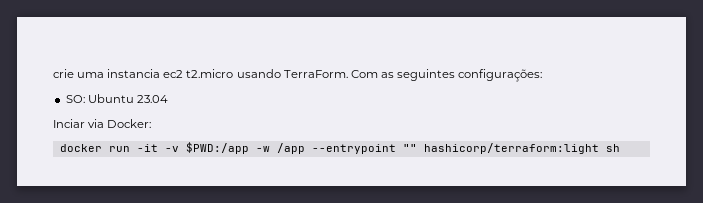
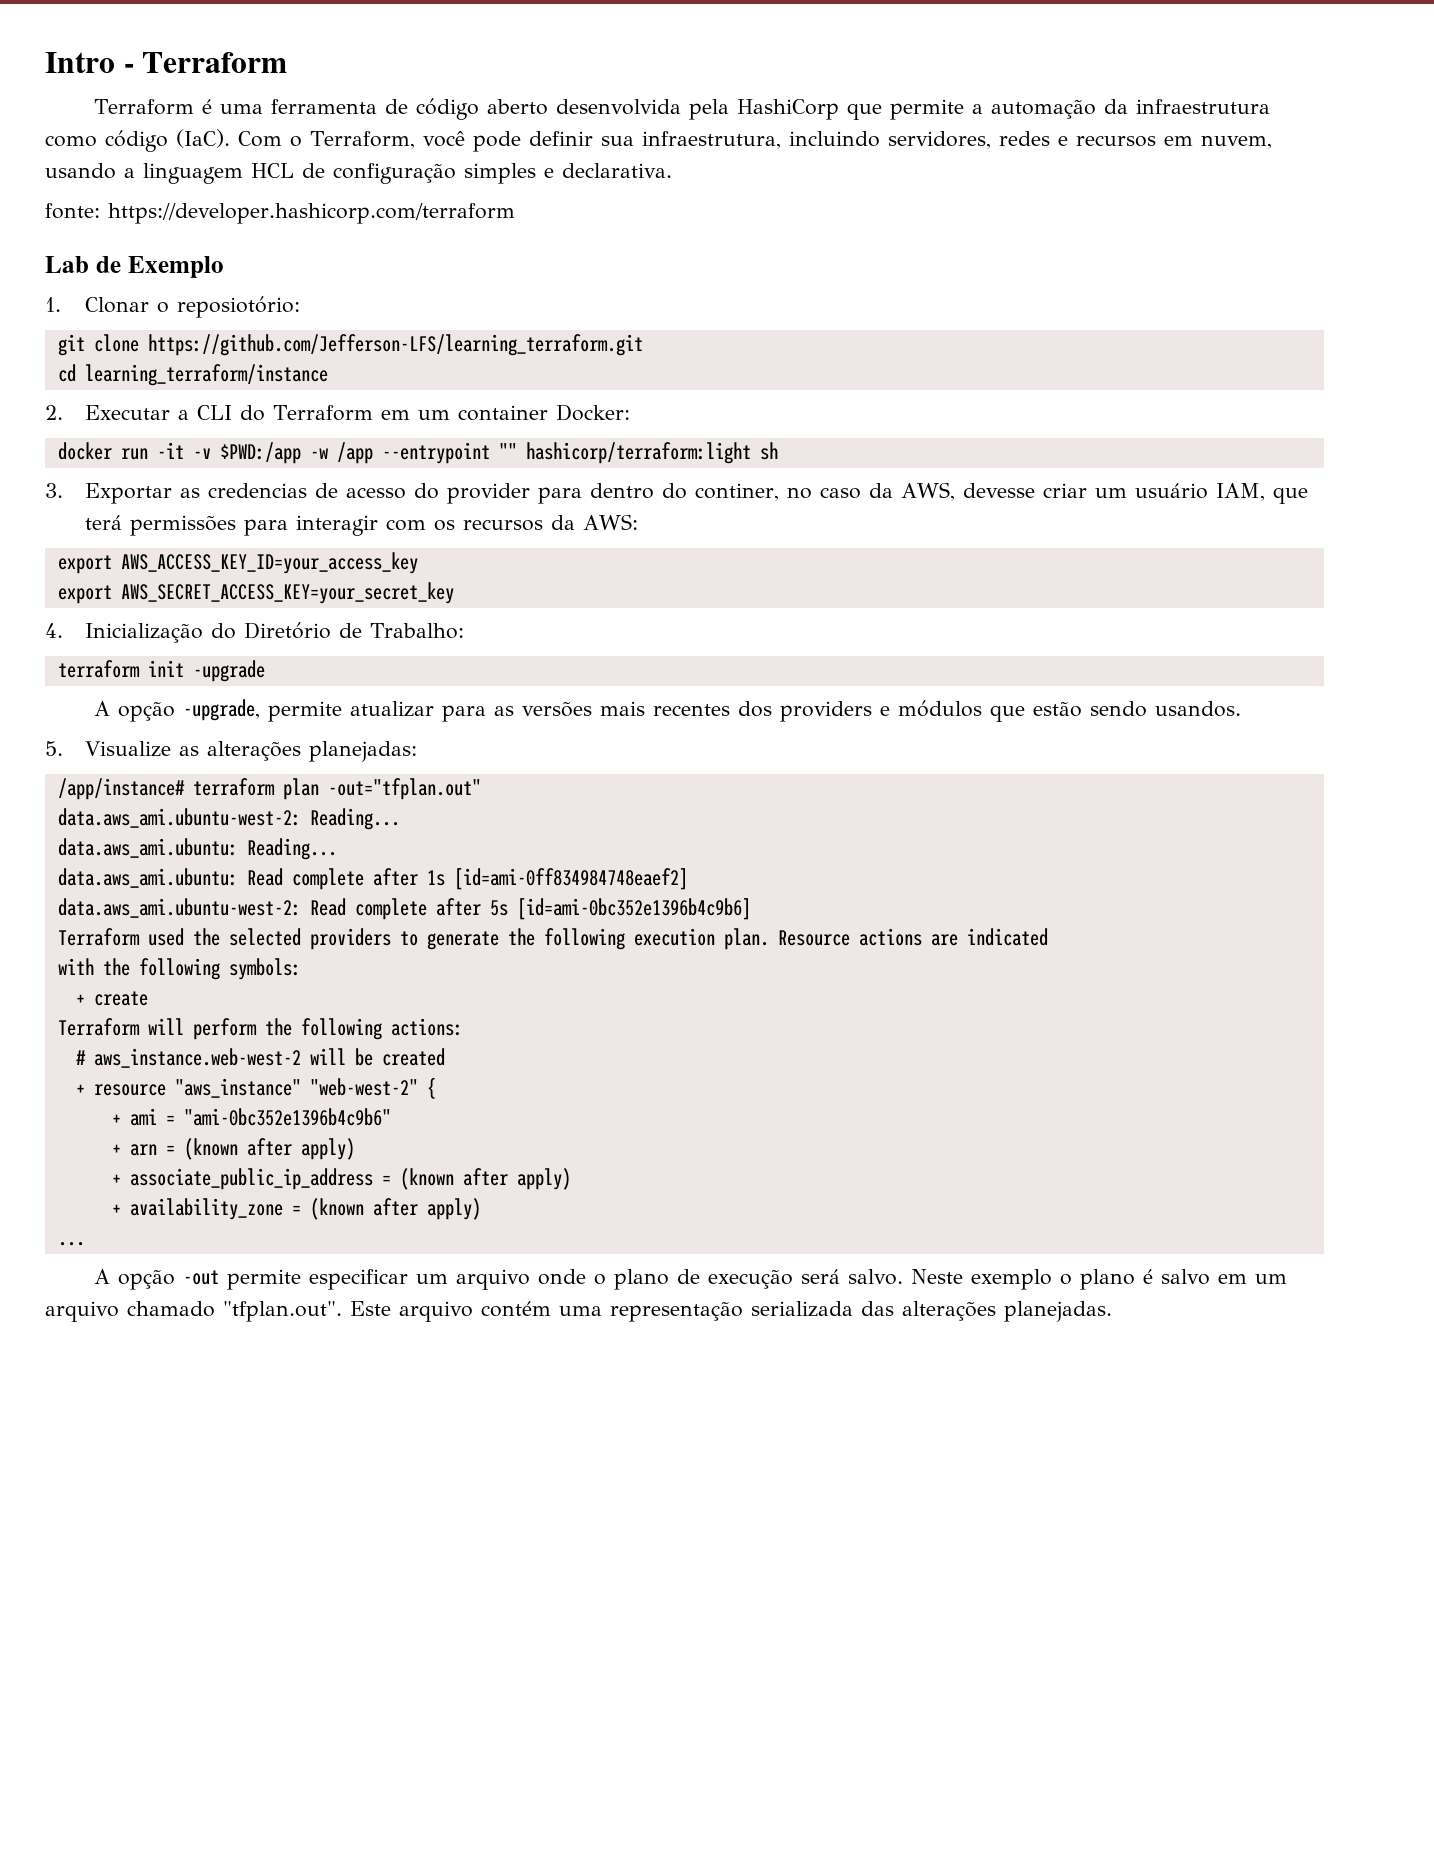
[53,69,543,82] [65,94,168,103] [53,119,105,128] crie uma instancia ec2 t2.micro usando TerraForm. Com as seguintes configurações: // SO: Ubuntu 23.04 // Inciar via -> [45,52,288,73] [94,98,1271,120] [45,129,1272,152] [45,163,672,184] [45,203,515,224] [45,256,224,278] [45,296,300,318] [57,334,643,356] [57,364,328,386] [45,405,548,421] Intro - Terraform // Terraform é uma ferramenta de código aberto desenvolvida pela HashiCorp que permite a automação da infraestrutura como código (IaC). Com o Terraform, você pode definir sua infraestrutura, incluindo servidores, redes e recursos em nuvem, usando a linguagem HCL de configuração simples e declarativa. // fonte: https://developer.hashicorp.com/terraform // Lab de Exemplo // 1. Clonar o reposiotório: // git clone https://github.com/Jefferson-LFS/learning_terraform.git // cd learning_terraform/instance // 2. Executar a CLI do Terraform em um container
(620, 148) none -> [45,482,1308,504] [84,514,638,536] [57,552,418,574] [57,582,454,604] [45,622,464,643] [57,660,265,682] [94,699,1242,722] [45,741,417,762] [57,778,481,800] [57,808,400,830] [57,838,337,860] [57,868,688,890] [57,898,751,920] [57,928,1048,950] [57,958,301,980] [75,991,148,1006] [57,1018,463,1040] [75,1048,445,1068] [75,1077,436,1099] [111,1108,391,1126] [111,1138,355,1160] [111,1168,571,1190] [111,1198,481,1220] [57,1242,85,1246] [94,1269,1288,1290] [45,1301,1112,1322] // 3. Exportar as credencias de acesso do provider para dentro do continer, no caso da AWS, devesse criar um usuário IAM, que terá permissões para interagir com os recursos da AWS: // export AWS_ACCESS_KEY_ID=your_access_key // export AWS_SECRET_ACCESS_KEY=your_secret_key // 4. Inicialização do Diretório de Trabalho: // terraform init -upgrade // A opção -upgrade, permite atualizar para as versões mais recentes dos providers e módulos que estão sendo usandos. // 5. Visualize as alterações planejadas: // /app/instance# terraform plan -out="tfplan.out" // data.aws_ami.ubuntu-west-2: Reading... // data.aws_ami.ubuntu: Reading... // data.aws_ami.ubuntu: Read complete after 1s [id=ami-0ff834984748eaef2] // data.aws_ami.ubuntu-west-2: Read complete after 5s [id=ami-0bc352e1396b4c9b6] // Terraform used the selected providers to generate the following execution plan. Resource actions are indicated // with the following symbols: // + create // Terraform will perform the following actions: // # aws_instance.web-west-2 will be created // + resource "aws_instance" "web-west-2" { // + ami = "ami-0bc352e1396b4c9b6" // + arn = (known after apply) // + associate_public_ip_address = (known after apply) // + availability_zone = (known after apply) // ... // A opção -out permite especificar um arquivo onde o plano de execução será salvo. Neste exemplo o plano é salvo em um arquivo chamado "tfplan.out". Este arquivo contém uma representação serializada das alterações planejadas.

